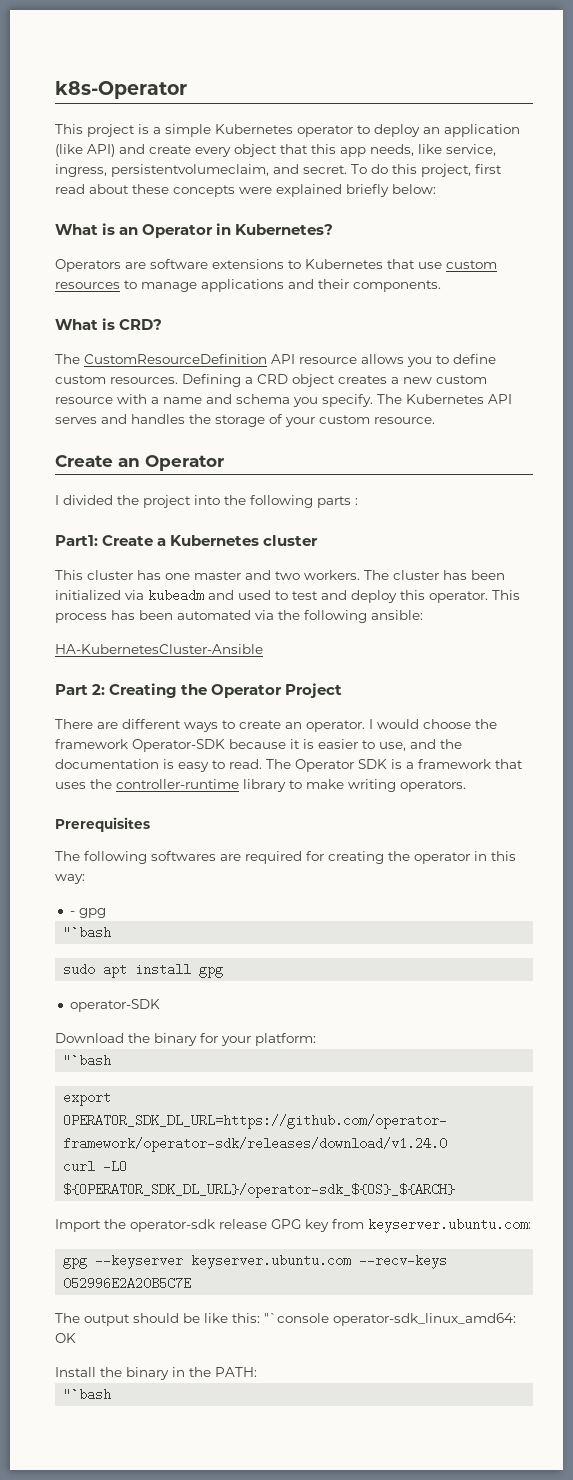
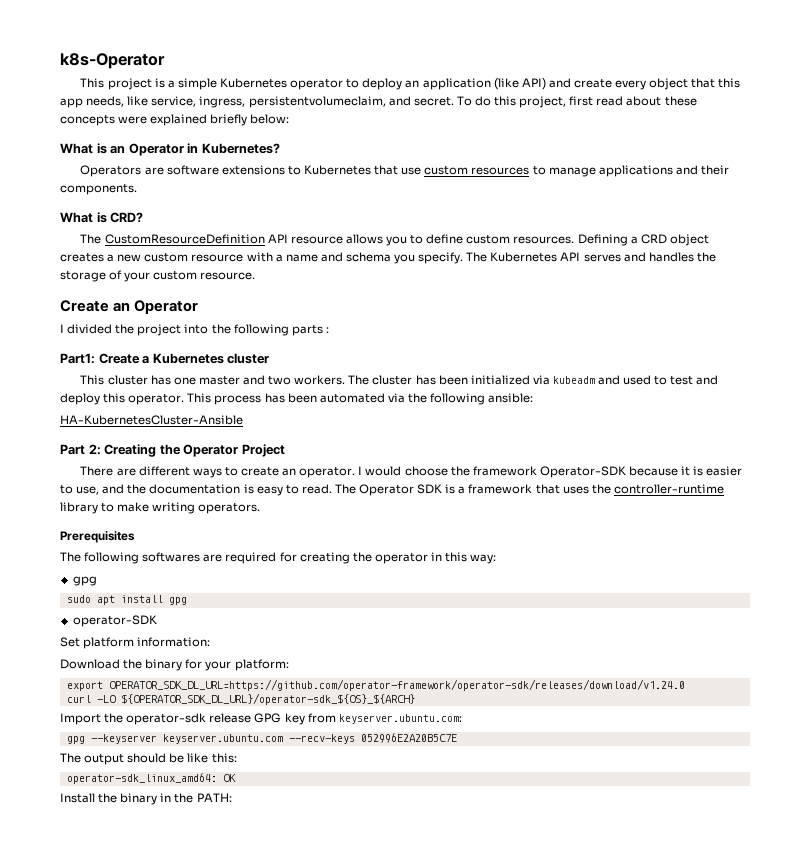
[69,908,106,918] [63,926,112,939] - gpg // "`bash -> [72,576,97,586] gpg
(160, 1005) none -> [60,637,211,649] // Set platform information:
[63,1054,112,1067] // "`bash -> (289, 665) none
[264,1313,329,1323] "`console -> (237, 758) //
[63,1388,112,1401] // "`bash -> (232, 797) none

